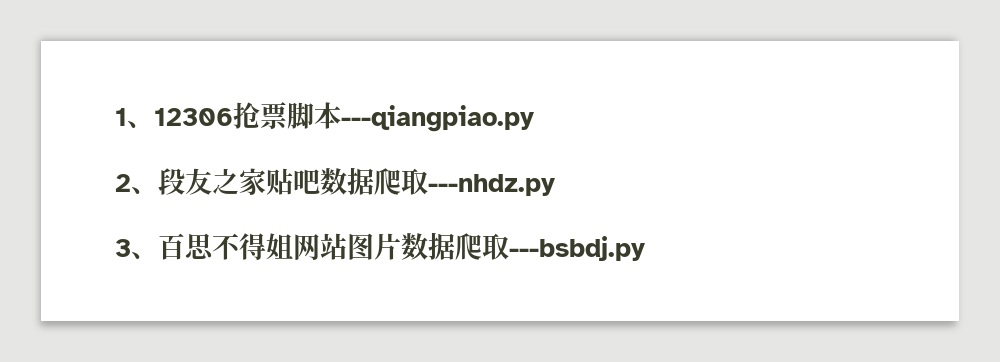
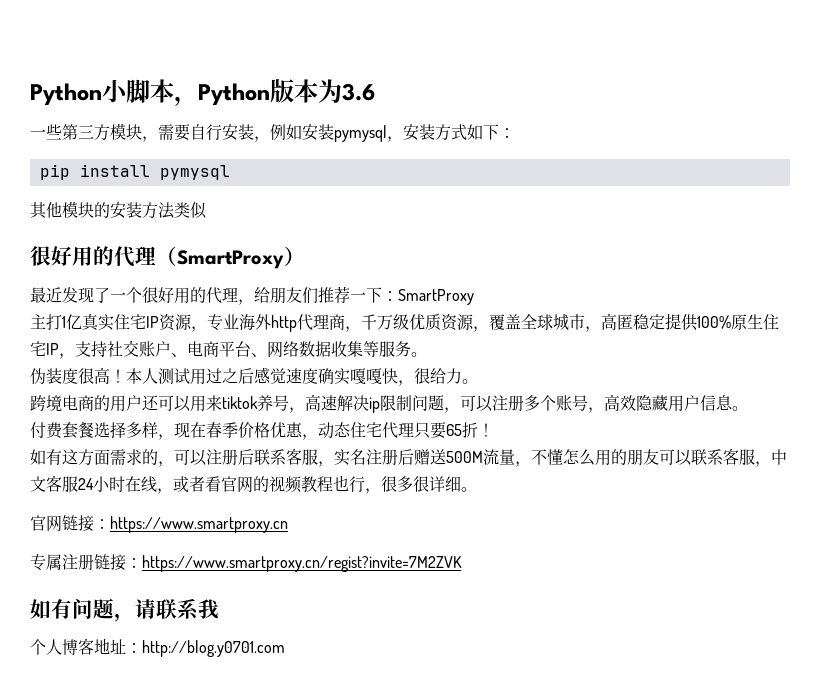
[115,102,534,132] [115,167,555,196] [115,232,645,261] 1、12306抢票脚本---qiangpiao.py // 2、段友之家贴吧数据爬取---nhdz.py // 3、百思不得姐网站图片数据爬取---bsbdj.py -> [30,79,375,106] [30,123,515,142] [39,164,230,180] [30,201,207,219] [30,246,305,269] [30,286,474,305] [30,313,779,332] [30,340,427,359] [30,367,478,386] [30,394,748,413] [30,421,494,440] [30,448,787,467] [30,475,477,494] [30,515,288,533] [30,554,462,572] [30,598,219,622] [30,638,285,657] Python小脚本，Python版本为3.6 // 一些第三方模块，需要自行安装，例如安装pymysql，安装方式如下： // pip install pymysql // 其他模块的安装方法类似 // 很好用的代理（SmartProxy） // 最近发现了一个很好用的代理，给朋友们推荐一下：SmartProxy // 主打1亿真实住宅IP资源，专业海外http代理商，千万级优质资源，覆盖全球城市，高匿稳定提供100%原生住宅IP，支持社交账户、电商平台、网络数据收集等服务。 // 伪装度很高！本人测试用过之后感觉速度确实嘎嘎快，很给力。 // 跨境电商的用户还可以用来tiktok养号，高速解决ip限制问题，可以注册多个账号，高效隐藏用户信息。 // 付费套餐选择多样，现在春季价格优惠，动态住宅代理只要65折！ // 如有这方面需求的，可以注册后联系客服，实名注册后赠送500M流量，不懂怎么用的朋友可以联系客服，中文客服24小时在线，或者看官网的视频教程也行，很多很详细。 // 官网链接：https://www.smartproxy.cn // 专属注册链接：https://www.smartproxy.cn/regist?invite=7M2ZVK // 如有问题，请联系我 // 个人博客地址：http://blog.y0701.com

